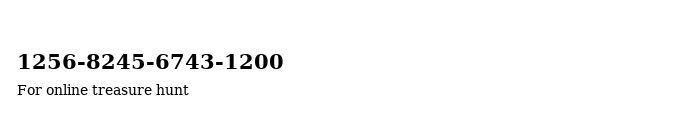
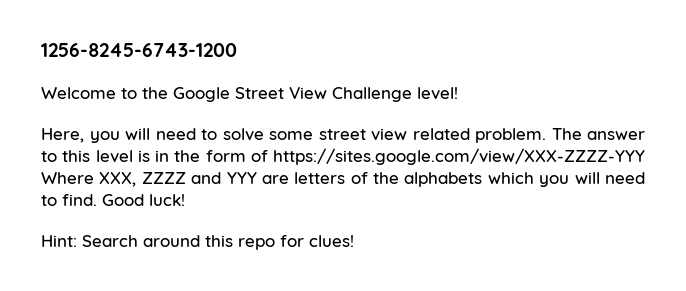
[17,84,189,95] For online treasure hunt -> [41,87,458,102] [41,128,645,143] [41,148,645,165] [41,172,645,187] [41,194,185,206] [41,235,354,250] Welcome to the Google Street View Challenge level! // Here, you will need to solve some street view related problem. The answer to this level is in the form of https://sites.google.com/view/XXX-ZZZZ-YYY Where XXX, ZZZZ and YYY are letters of the alphabets which you will need to find. Good luck! // Hint: Search around this repo for clues!

